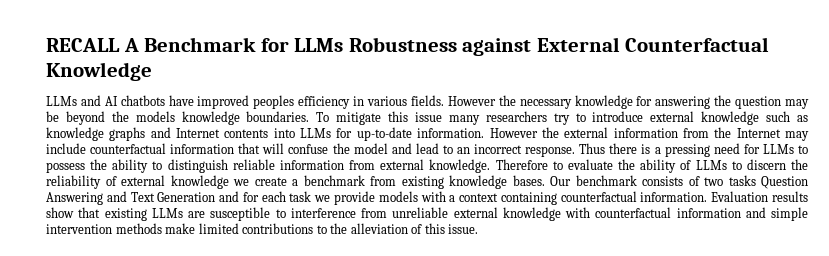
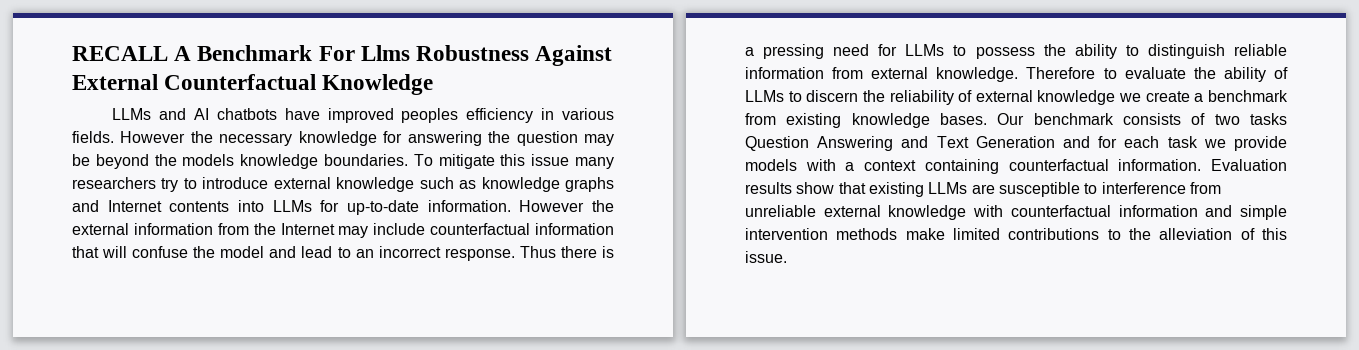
[260,37,532,56] for LLMs Robustness against -> [318,45,613,66] For Llms Robustness Against

